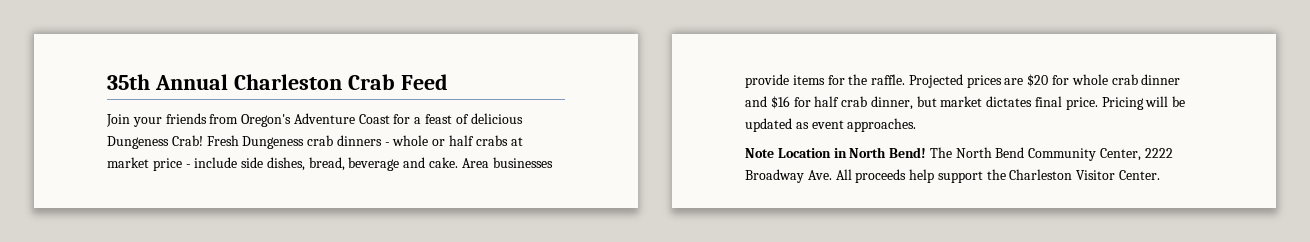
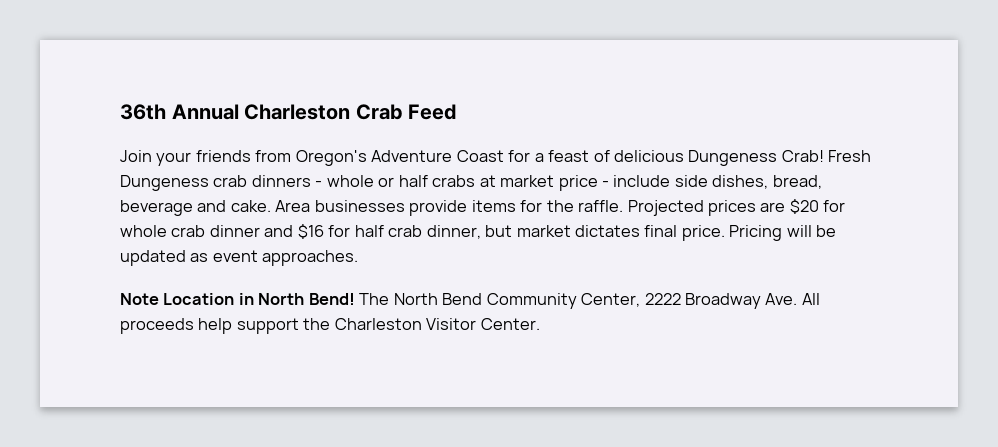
[107,74,150,90] 35th -> [120,104,166,120] 36th

